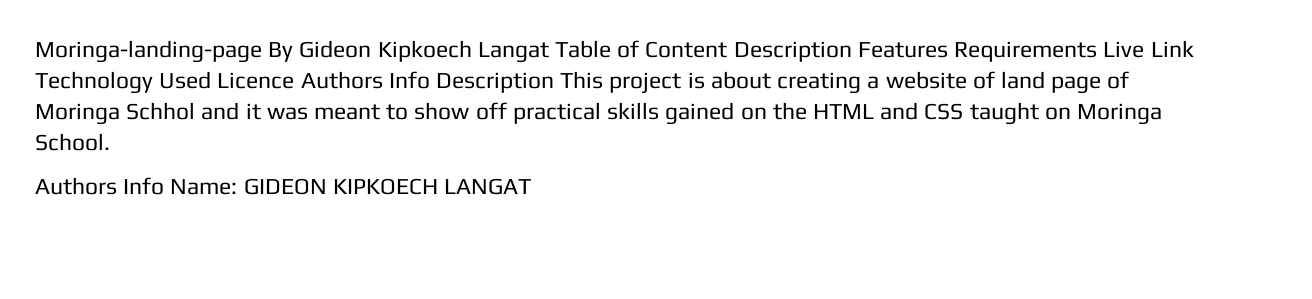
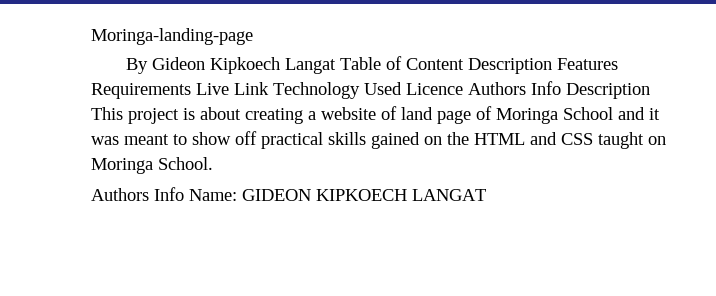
(262, 51) none -> (253, 36) //
[126,102,196,120] Schhol -> [563,107,613,120] School

